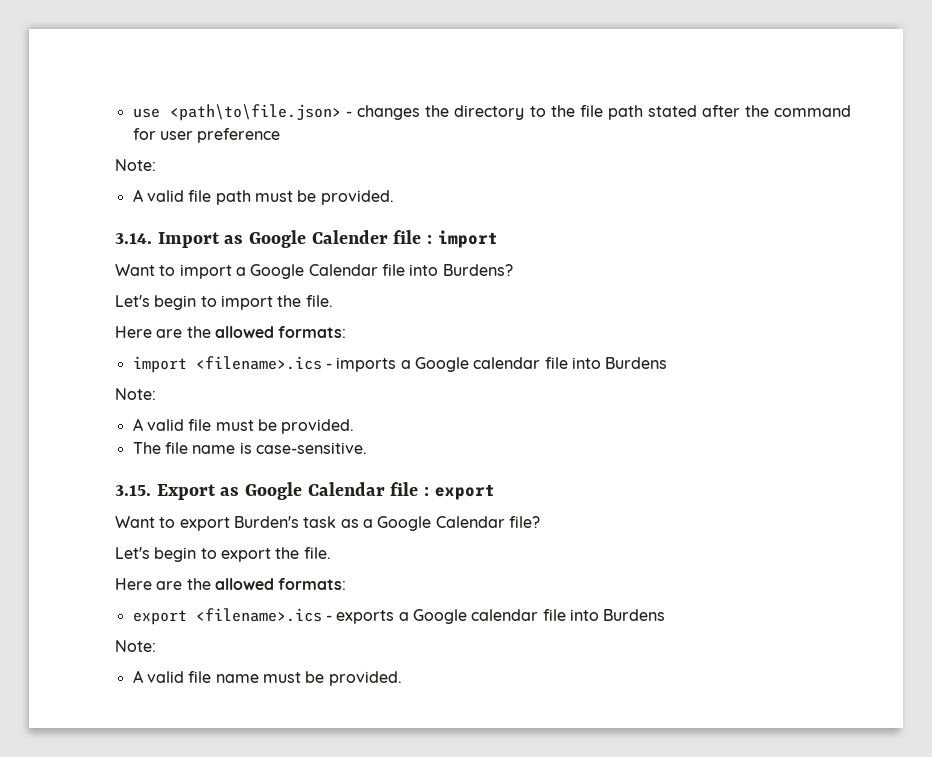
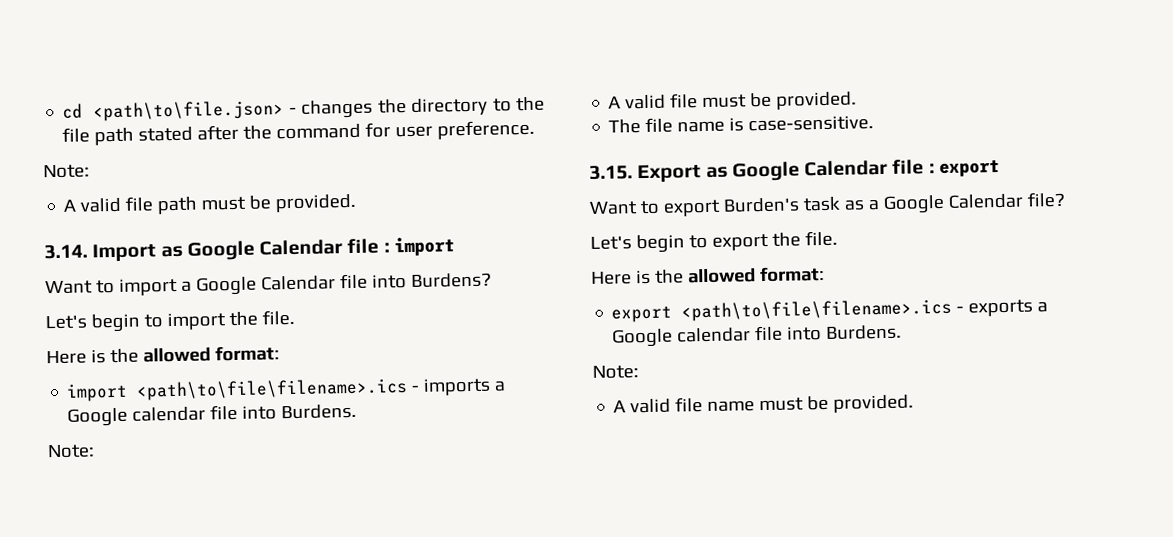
[132,108,160,118] use -> [62,103,84,119] cd
[197,128,281,143] preference -> [437,119,536,140] preference.
[311,230,388,244] Calender -> [259,239,344,256] Calendar
[156,326,347,338] [132,356,322,373] are the allowed formats: // import <filename>.ics -> [90,345,280,364] [66,378,409,402] is the allowed format: // import <path\to\file\filename>.ics
[605,357,668,369] Burdens -> [281,403,358,420] Burdens.
[156,578,347,590] [132,608,322,625] are the allowed formats: // export <filename>.ics -> [635,265,825,285] [611,298,953,323] is the allowed format: // export <path\to\file\filename>.ics
[603,609,666,621] Burdens -> [826,324,903,340] Burdens.

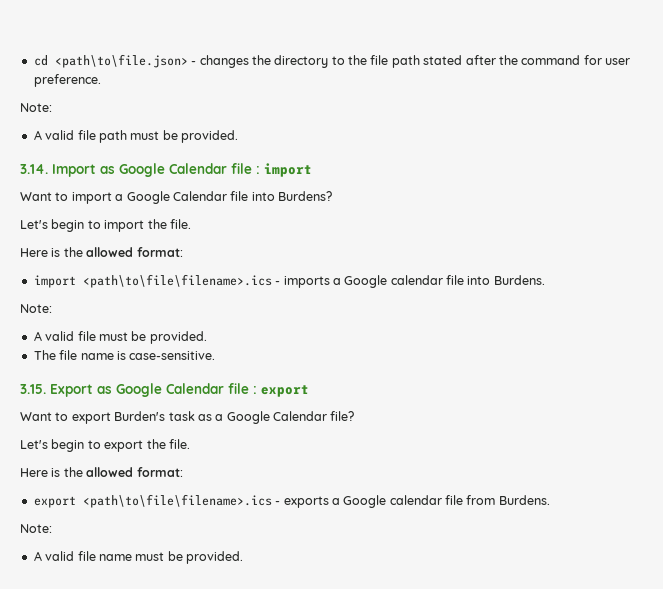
[787,326,823,341] into -> [466,495,496,505] from

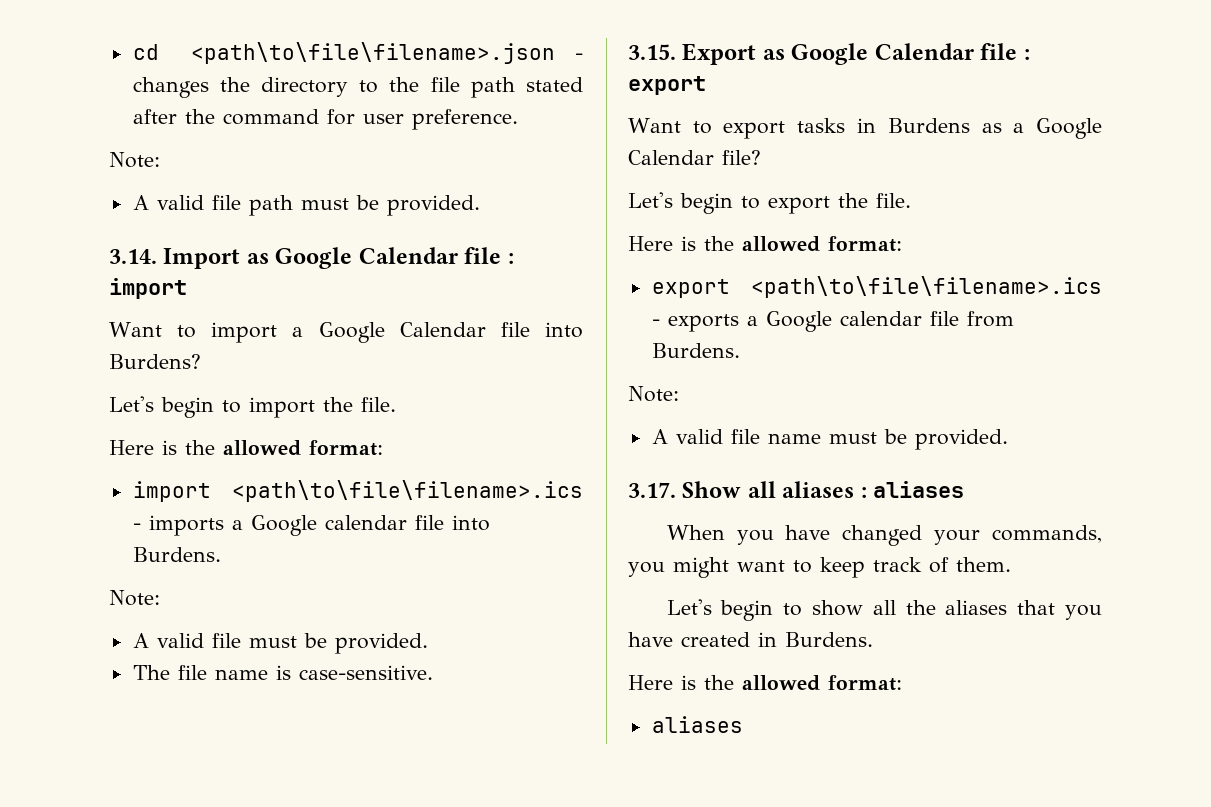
[54,54,188,68] <path\to\file.json> -> [191,42,556,64] <path\to\file\filename>.json
[114,411,195,421] Burden's task -> [797,118,970,133] tasks in Burdens
(243, 557) none -> [628,481,965,498] [666,525,1102,546] [628,557,1011,578] [666,599,1102,621] [628,632,873,647] [628,675,902,691] [651,716,743,733] // 3.17. Show all aliases : aliases // When you have changed your commands, you might want to keep track of them. // Let's begin to show all the aliases that you have created in Burdens. // Here is the allowed format: // aliases

